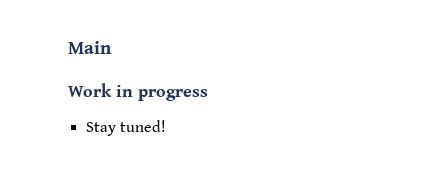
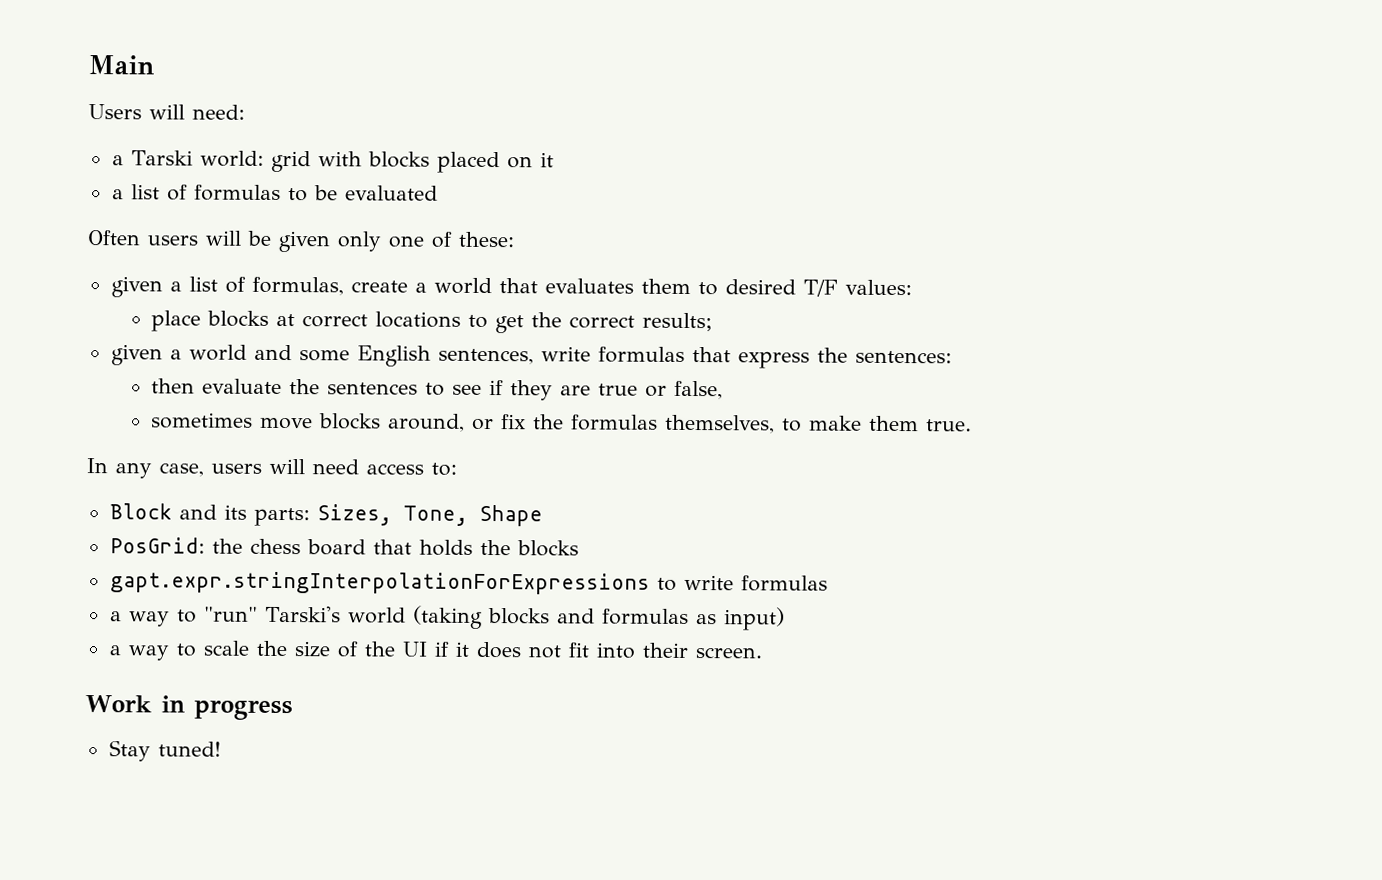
(112, 47) none -> [88,104,245,120] [111,150,554,174] [111,184,438,202] [87,230,515,253] [110,276,912,298] [151,310,714,334] [110,344,952,369] [151,378,724,401] [151,412,973,434] [86,458,457,479] [109,503,543,527] [109,537,579,557] [109,571,828,595] [109,605,785,631] [108,640,762,661] // Users will need: // a Tarski world: grid with blocks placed on it // a list of formulas to be evaluated // Often users will be given only one of these: // given a list of formulas, create a world that evaluates them to desired T/F values: // place blocks at correct locations to get the correct results; // given a world and some English sentences, write formulas that express the sentences: // then evaluate the sentences to see if they are true or false, // sometimes move blocks around, or fix the formulas themselves, to make them true. // In any case, users will need access to: // Block and its parts: Sizes, Tone, Shape // PosGrid: the chess board that holds the blocks // gapt.expr.stringInterpolationForExpressions to write formulas // a way to "run" Tarski's world (taking blocks and formulas as input) // a way to scale the size of the UI if it does not fit into their screen.

